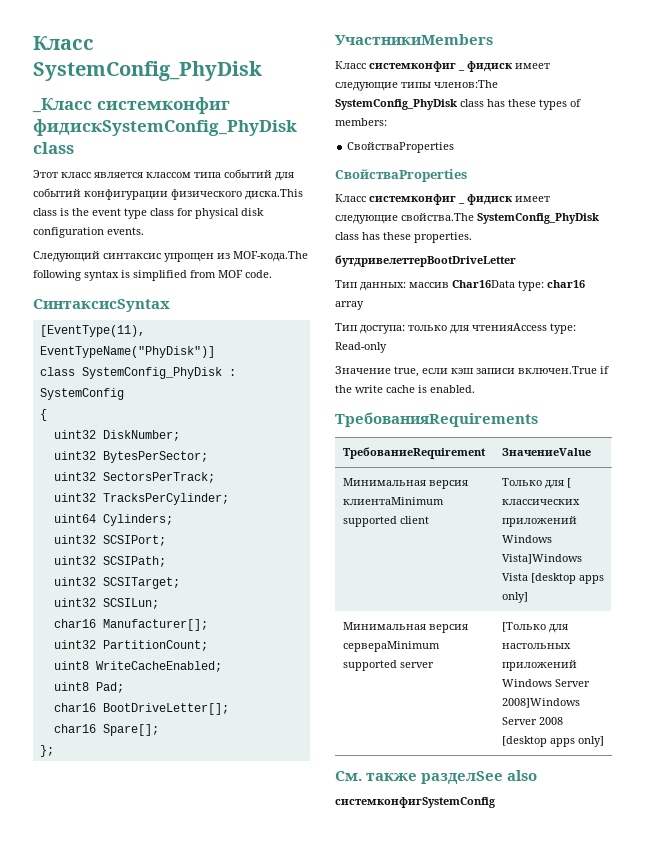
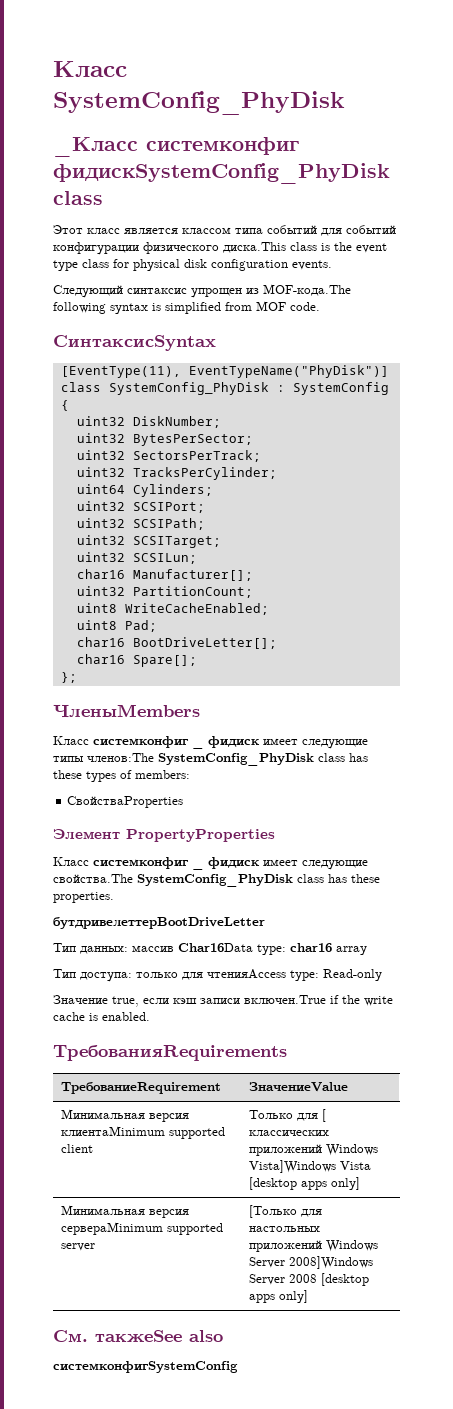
[335,34,493,45] УчастникиMembers -> [53,704,200,718] ЧленыMembers
[335,169,467,182] СвойстваProperties -> [53,829,275,842] Элемент PropertyProperties
[366,771,504,785] также разделSee -> [95,1330,182,1342] такжеSee

